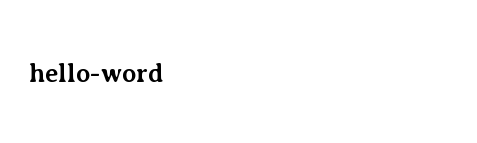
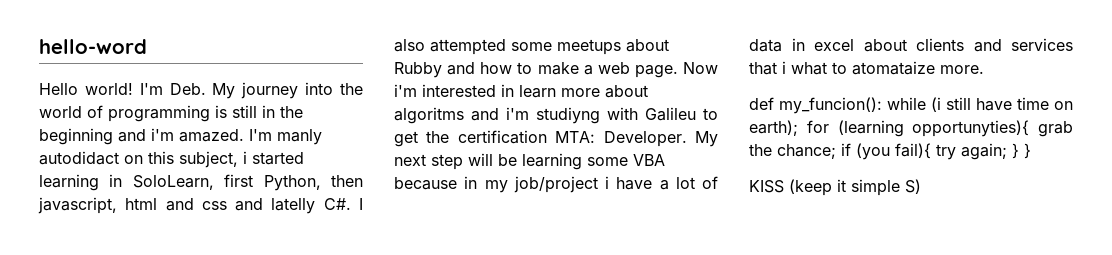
(164, 72) none -> [39,82,363,99] [39,105,303,122] [39,128,322,145] [39,151,304,168] [39,174,363,191] [38,197,363,214] [394,39,669,55] [394,62,718,78] [394,84,648,98] [394,107,718,124] [394,130,718,147] [394,153,665,170] [394,176,718,193] [749,38,1073,52] [749,61,984,75] [749,97,1073,114] [749,120,1073,137] [749,143,1031,160] [749,179,921,196] // Hello world! I'm Deb. My journey into the world of programming is still in the beginning and i'm amazed. I'm manly autodidact on this subject, i started learning in SoloLearn, first Python, then javascript, html and css and latelly C#. I also attempted some meetups about Rubby and how to make a web page. Now i'm interested in learn more about algoritms and i'm studiyng with Galileu to get the certification MTA: Developer. My next step will be learning some VBA because in my job/project i have a lot of data in excel about clients and services that i what to atomataize more. // def my_funcion(): while (i still have time on earth); for (learning opportunyties){ grab the chance; if (you fail){ try again; } } // KISS (keep it simple S)

